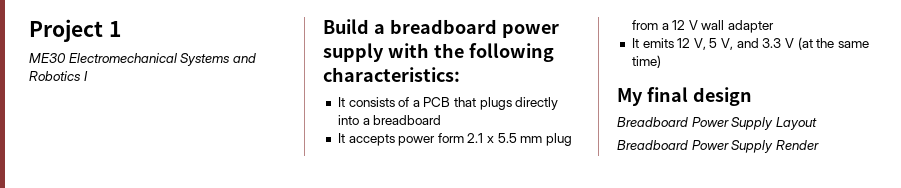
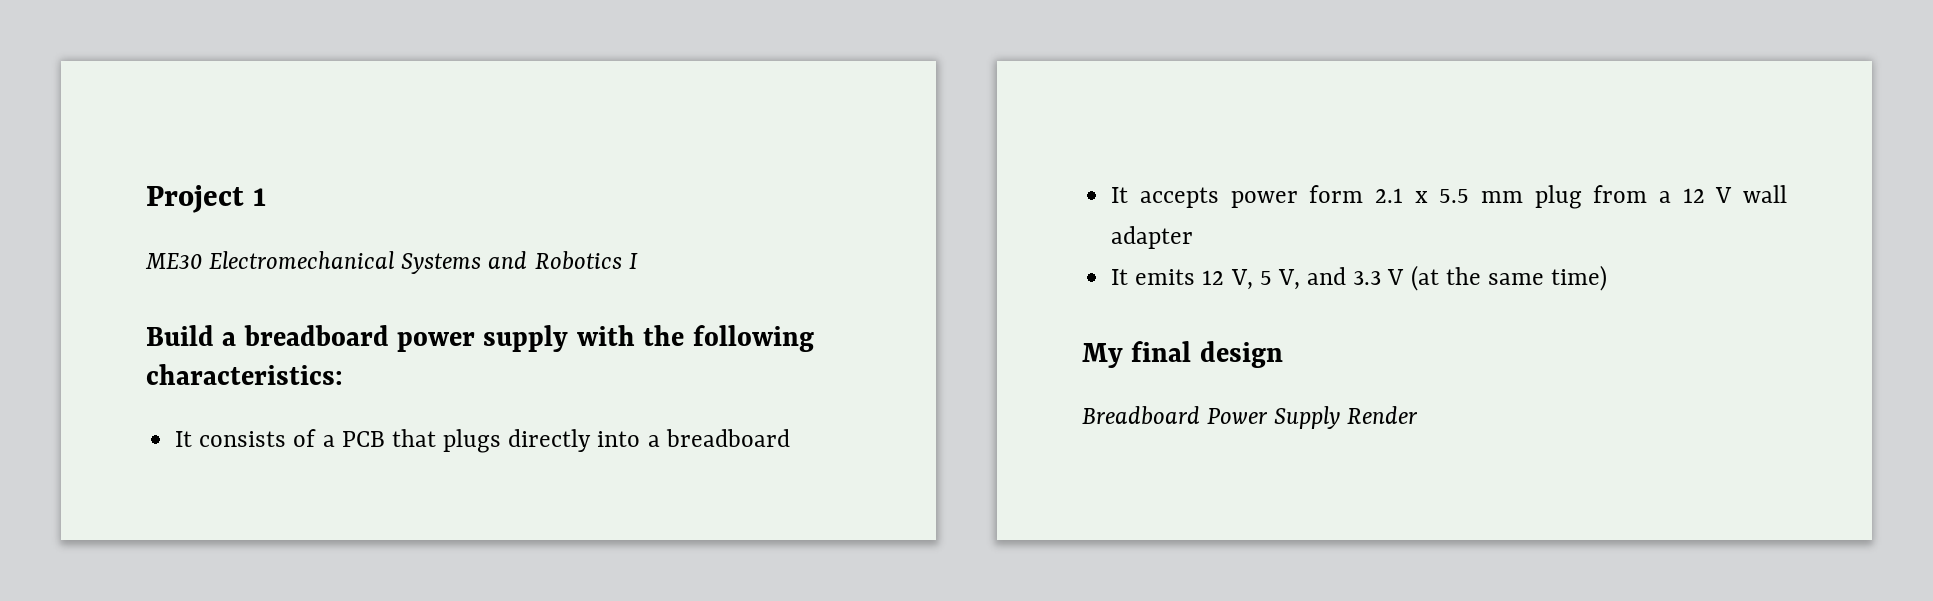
[617,117,817,130] // Breadboard Power Supply Layout -> (1283, 354) none

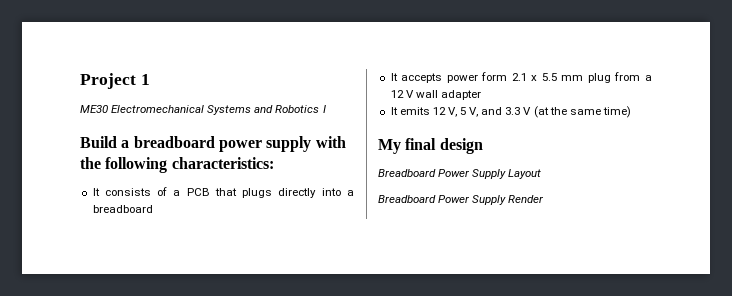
(1283, 354) none -> [378,169,542,179] // Breadboard Power Supply Layout

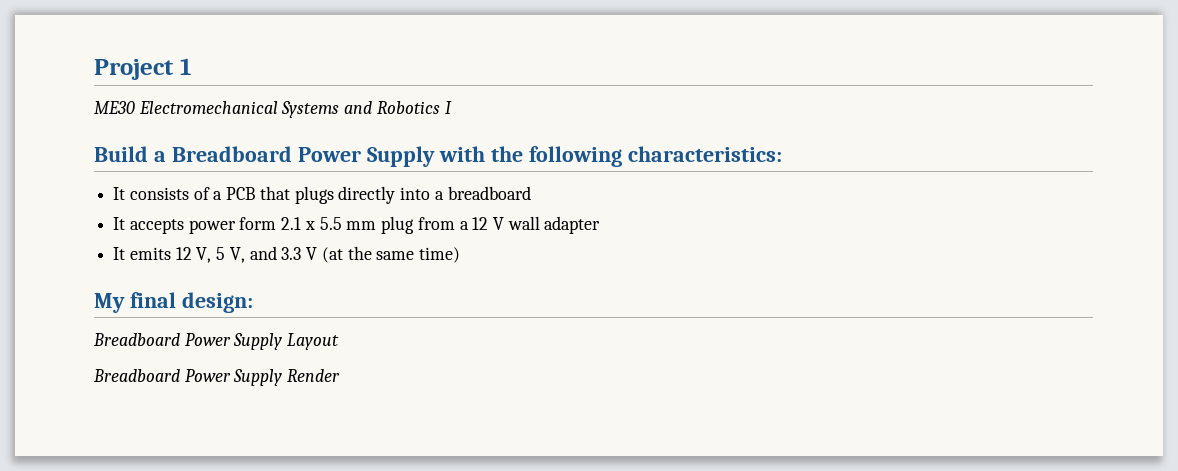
[133,136,312,152] breadboard power supply -> [171,146,435,167] Breadboard Power Supply
[439,138,483,154] design -> [181,292,253,313] design:

